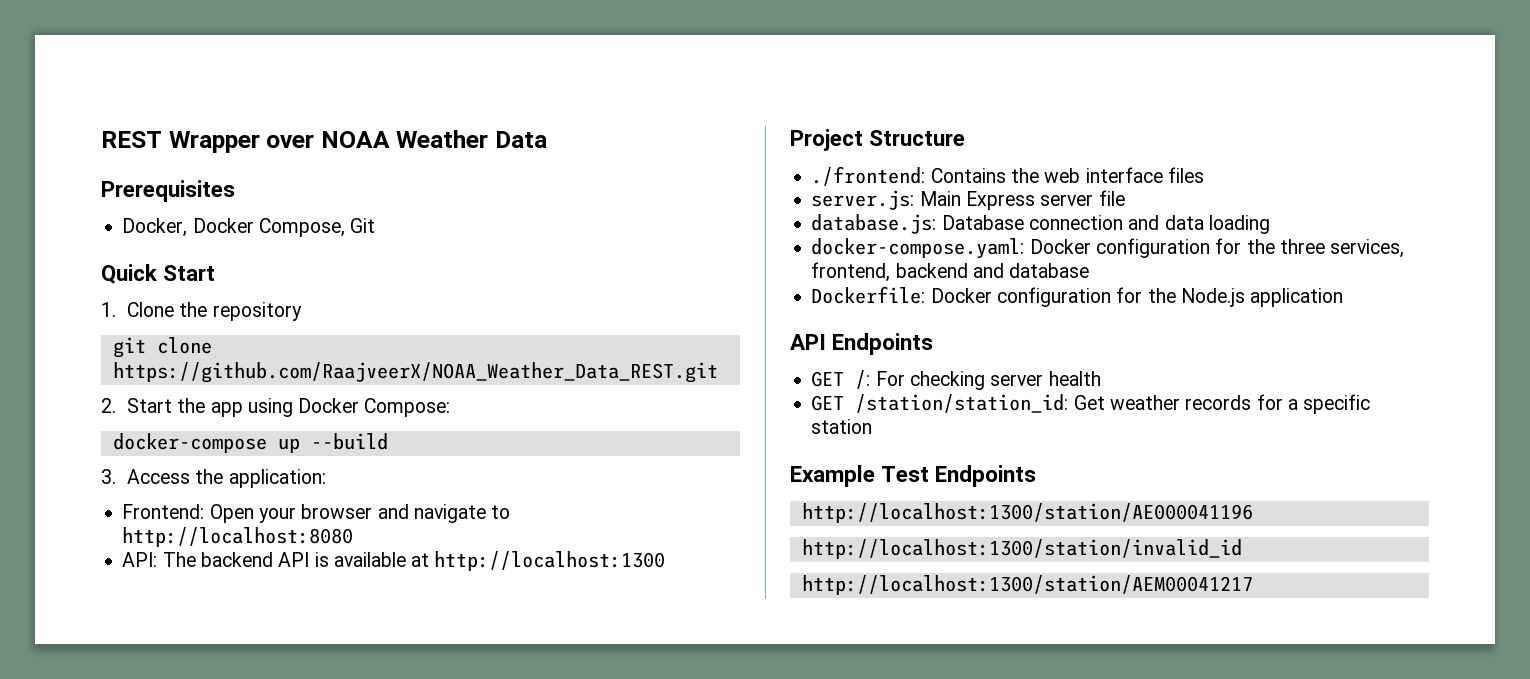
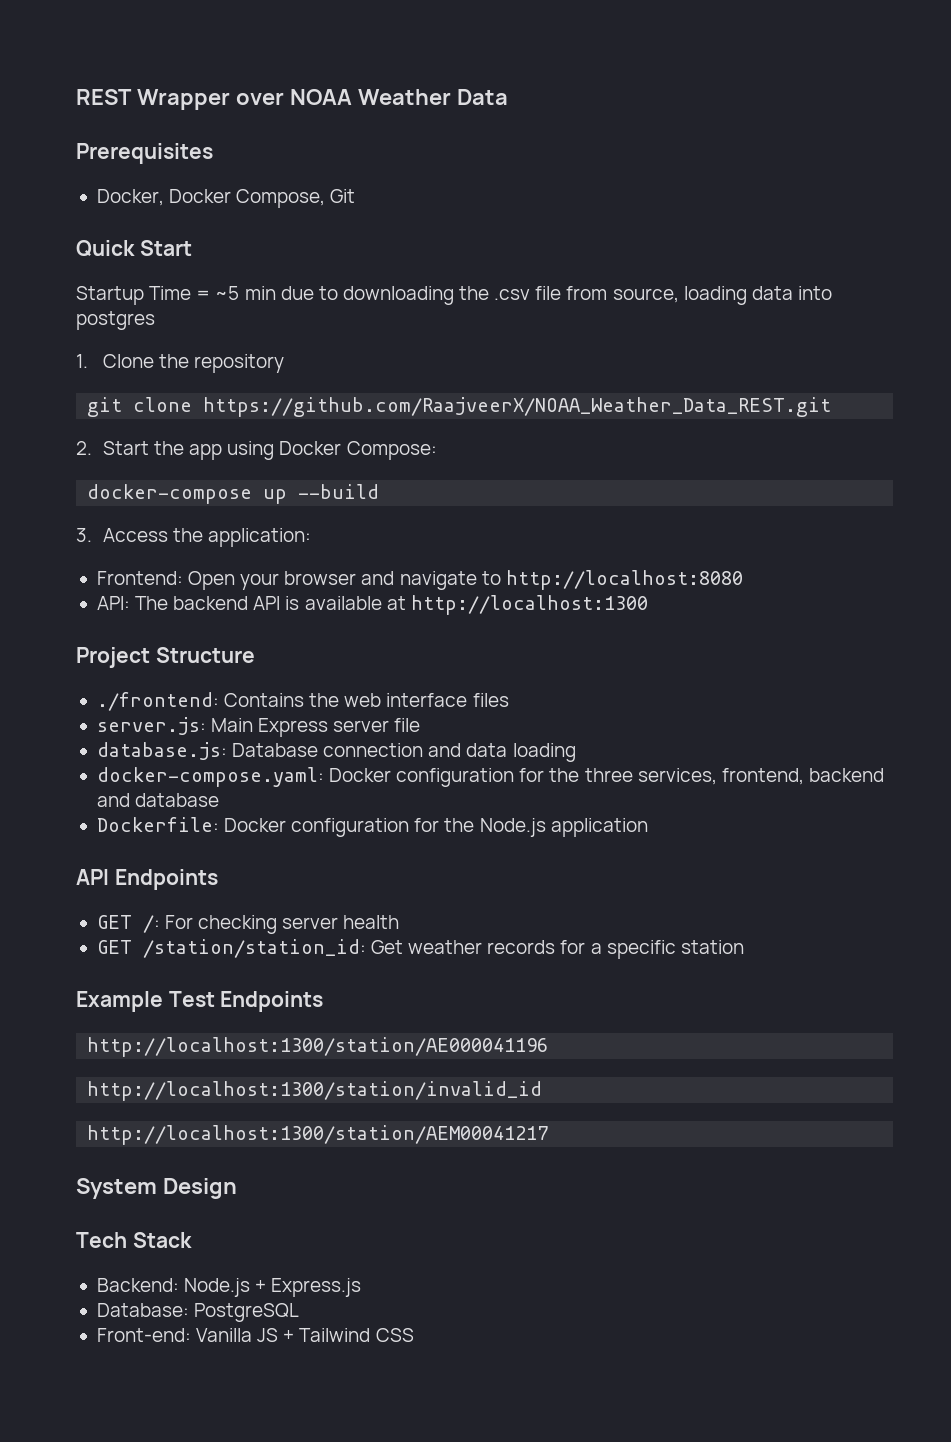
(216, 273) none -> [76,286,832,305] [76,311,155,330] // Startup Time = ~5 min due to downloading the .csv file from source, loading data into postgres
(1253, 585) none -> [76,1178,237,1199] [76,1232,192,1248] [96,1278,362,1297] [96,1303,300,1322] [96,1328,414,1342] // System Design // Tech Stack // Backend: Node.js + Express.js // Database: PostgreSQL // Front-end: Vanilla JS + Tailwind CSS

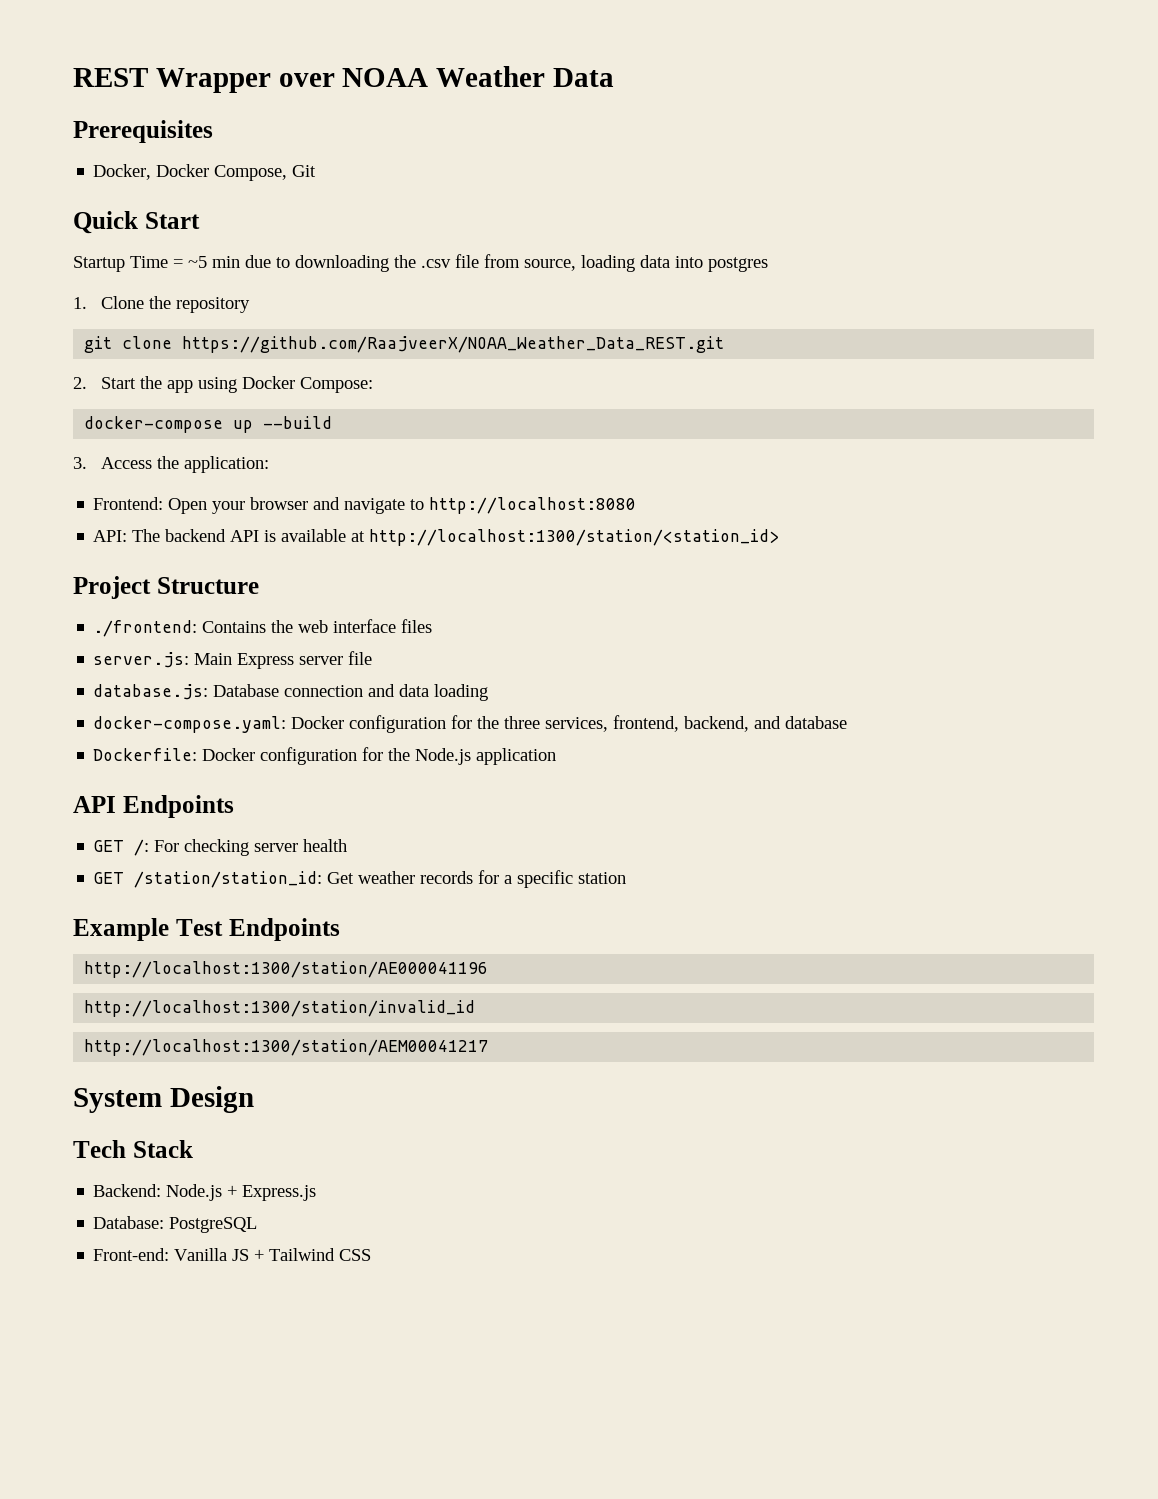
[410,595,648,615] http://localhost:1300 -> [369,529,780,546] http://localhost:1300/station/<station_id>
[808,768,884,782] backend -> [684,716,750,732] backend,

